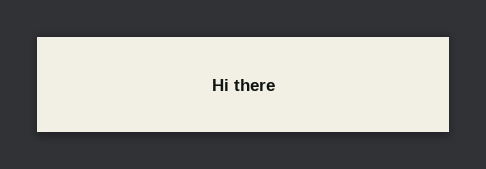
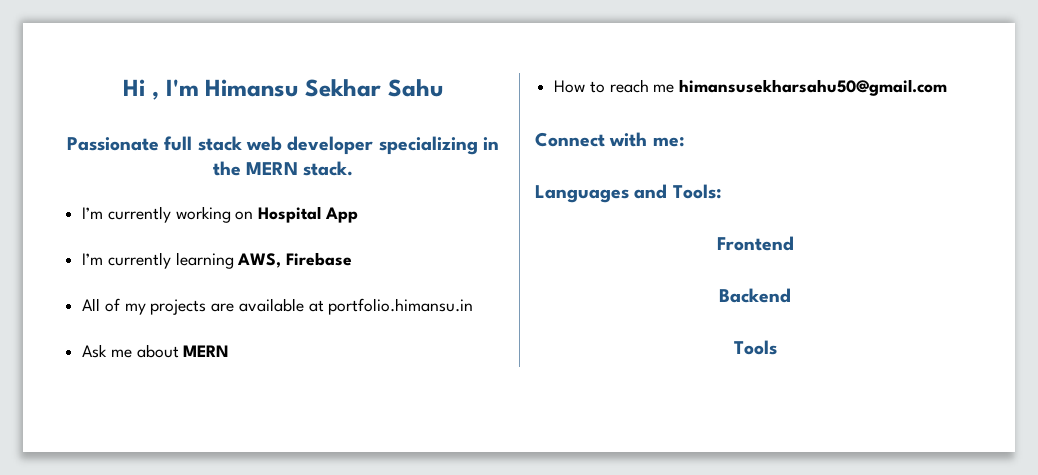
[233,79,275,91] there -> [152,79,443,100] [67,136,499,155] [212,161,354,176] [82,206,358,223] [82,252,353,269] [82,298,474,315] [82,344,230,358] [554,79,948,96] [535,132,685,147] [535,184,722,203] [716,236,794,251] [719,288,791,303] [733,340,777,355] , I'm Himansu Sekhar Sahu // Passionate full stack web developer specializing in the MERN stack. // I’m currently working on Hospital App // I’m currently learning AWS, Firebase // All of my projects are available at portfolio.himansu.in // Ask me about MERN // How to reach me himansusekharsahu50@gmail.com // Connect with me: // Languages and Tools: // Frontend // Backend // Tools

